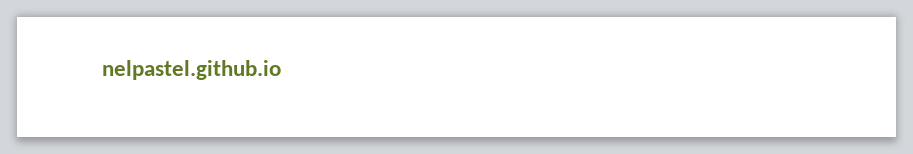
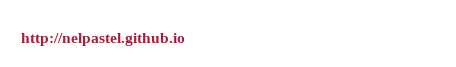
[102,60,281,80] nelpastel.github.io -> [21,33,185,46] http://nelpastel.github.io

